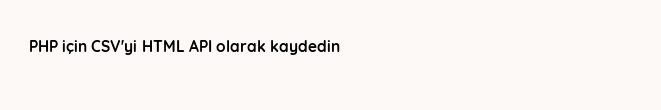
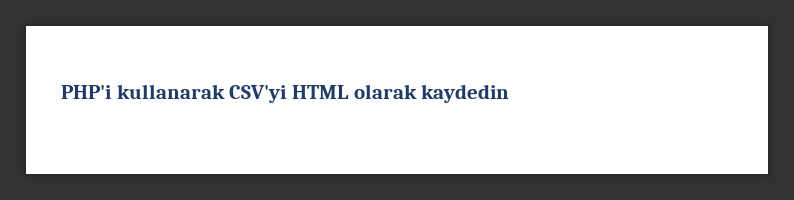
[29,40,88,54] PHP için -> [61,84,225,99] PHP'i kullanarak
[188,39,212,52] API -> (350, 92) none

